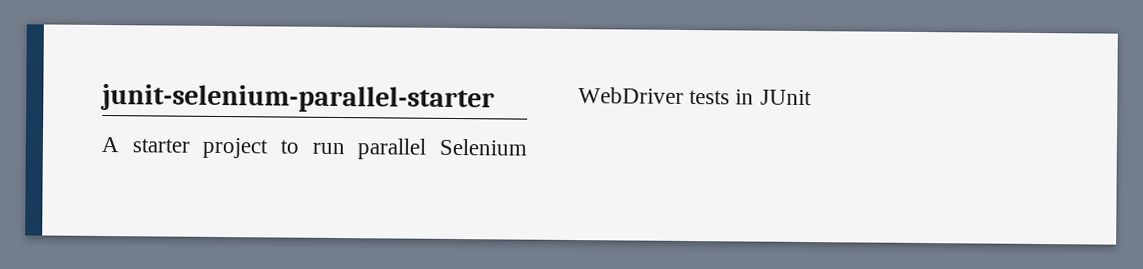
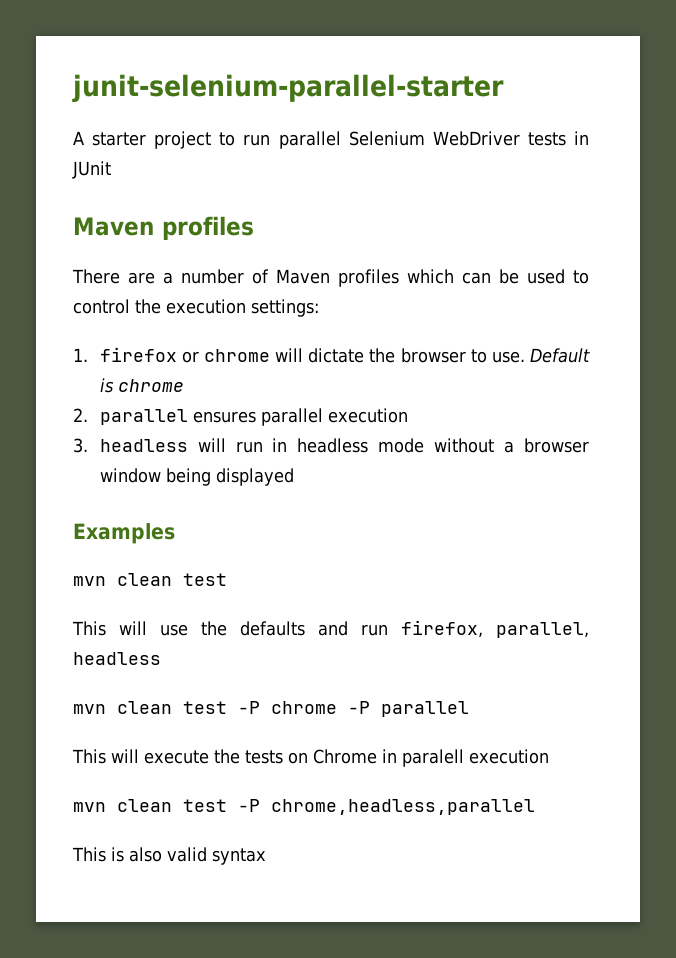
(812, 97) none -> [73,216,254,240] [72,269,589,287] [73,299,319,317] [73,347,591,363] [99,378,184,393] [73,408,408,426] [73,438,589,453] [99,468,294,486] [73,523,175,544] [73,573,227,586] [72,620,589,638] [73,652,161,665] [73,701,469,717] [72,749,549,767] [73,799,535,815] [72,847,266,865] // Maven profiles // There are a number of Maven profiles which can be used to control the execution settings: // 1. firefox or chrome will dictate the browser to use. Default is chrome // 2. parallel ensures parallel execution // 3. headless will run in headless mode without a browser window being displayed // Examples // mvn clean test // This will use the defaults and run firefox, parallel, headless // mvn clean test -P chrome -P parallel // This will execute the tests on Chrome in paralell execution // mvn clean test -P chrome,headless,parallel // This is also valid syntax

